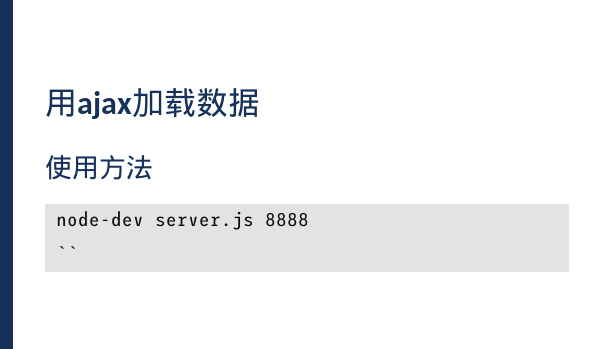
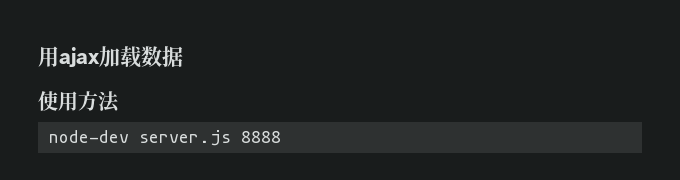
[56,246,79,260] // `` -> (281, 137) none

